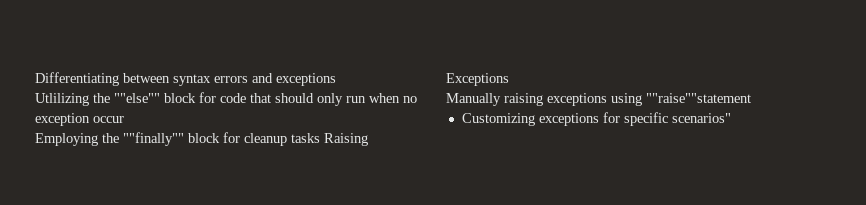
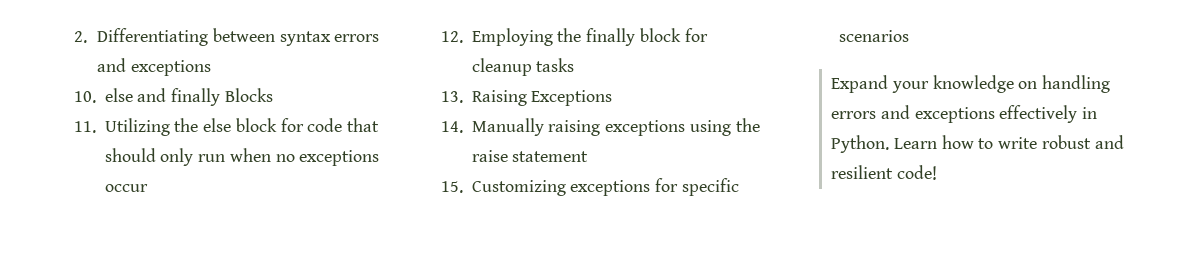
(35, 79) none -> [74,31,87,43] 2.
[35,93,160,106] Utlilizing the ""else"" -> [74,88,273,106] [74,118,232,136] 10. else and finally Blocks // 11. Utilizing the else
[35,113,90,126] exception -> [299,150,380,166] exceptions
(124, 119) none -> [441,31,463,43] 12.
[123,132,184,146] ""finally"" -> [586,28,636,46] finally
(320, 138) none -> [441,91,463,103] // 13.
(509, 79) none -> [441,121,463,133] 14.
[646,93,751,103] [461,112,731,126] ""raise""statement // Customizing exceptions for specific scenarios" -> [735,118,760,132] [471,150,589,162] [441,178,739,196] [838,30,909,42] [831,75,1111,93] [831,105,1098,123] [831,135,1124,153] [831,165,937,180] the raise statement // 15. Customizing exceptions for specific scenarios // Expand your knowledge on handling errors and exceptions effectively in Python. Learn how to write robust and resilient code!

